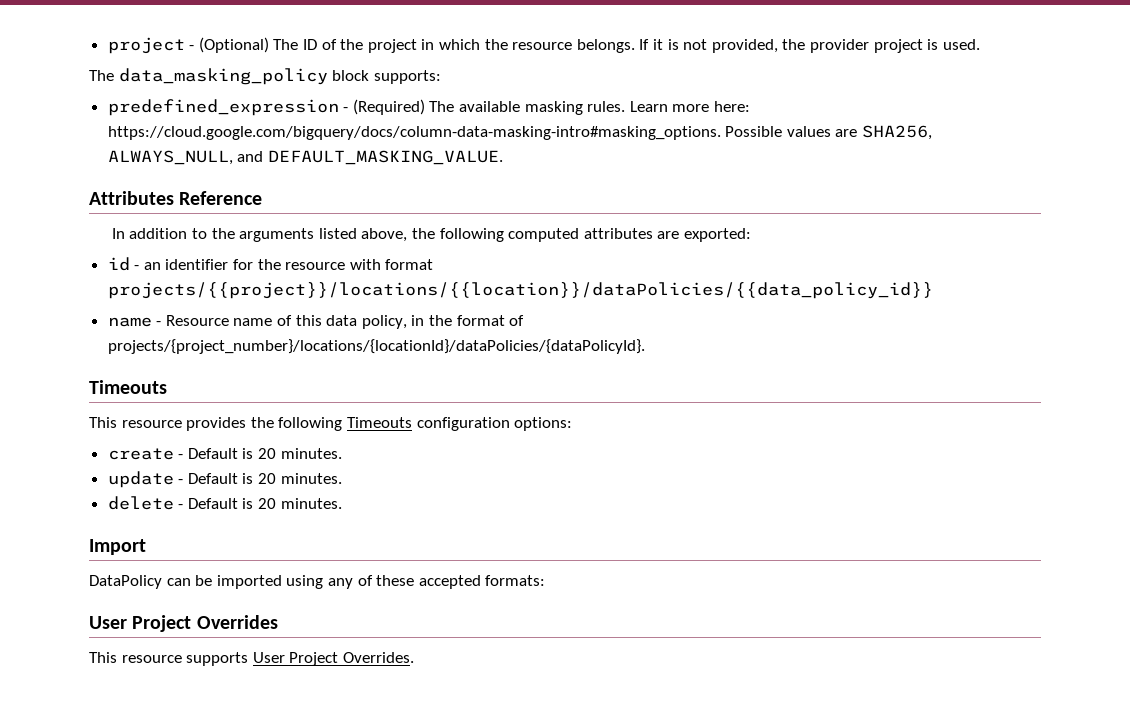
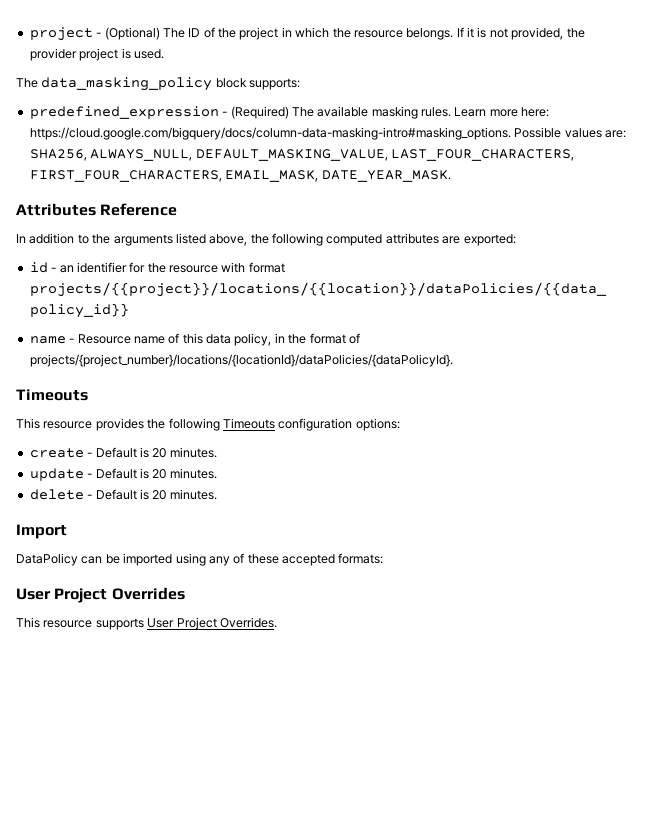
[835,129,858,137] are -> [604,130,626,138] are:
[237,150,503,165] and DEFAULT_MASKING_VALUE. -> [195,149,574,161] [29,170,451,182] DEFAULT_MASKING_VALUE, LAST_FOUR_CHARACTERS, FIRST_FOUR_CHARACTERS, EMAIL_MASK, DATE_YEAR_MASK.

